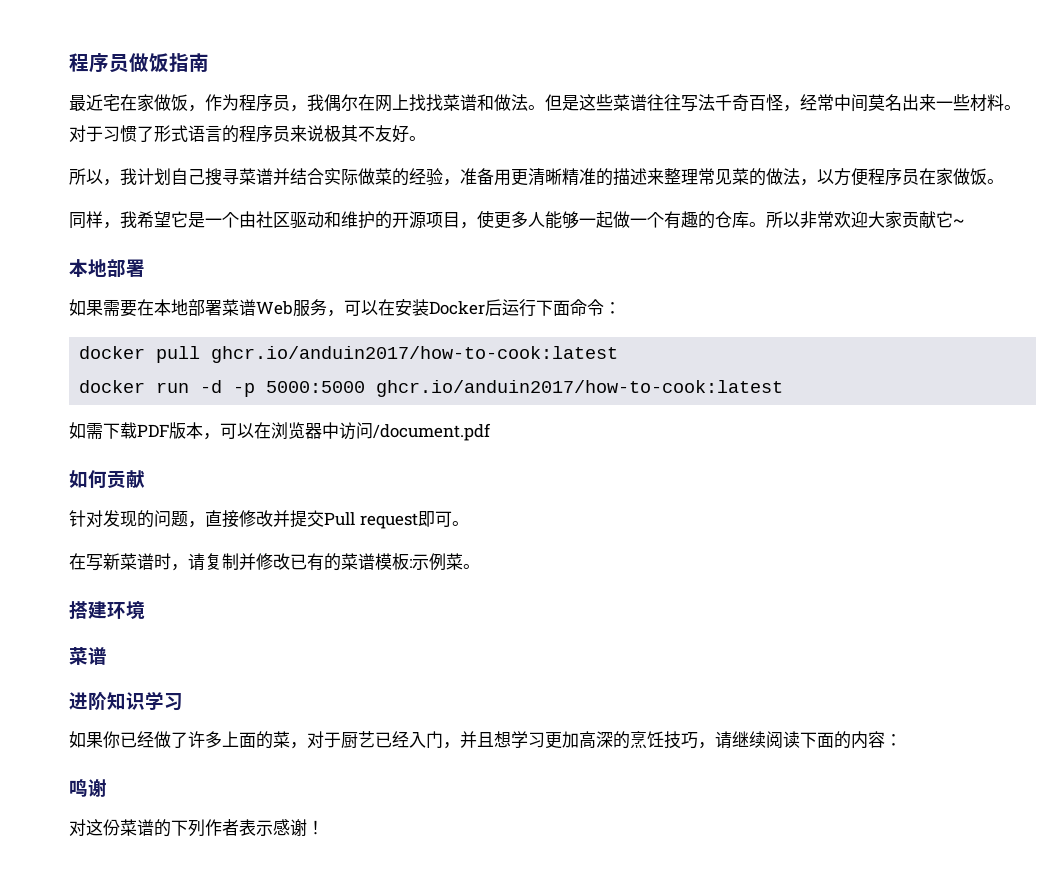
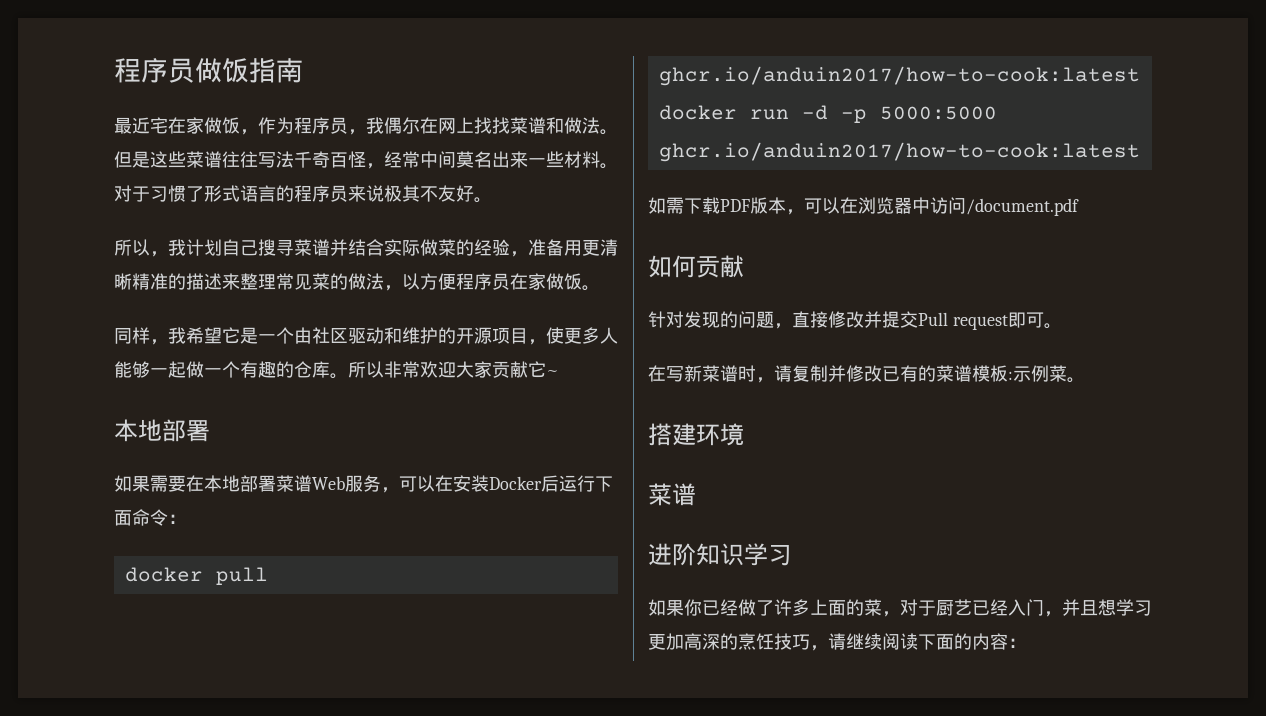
[69,779,107,797] [69,819,324,837] // 鸣谢 // 对这份菜谱的下列作者表示感谢！ -> (1026, 643) none

